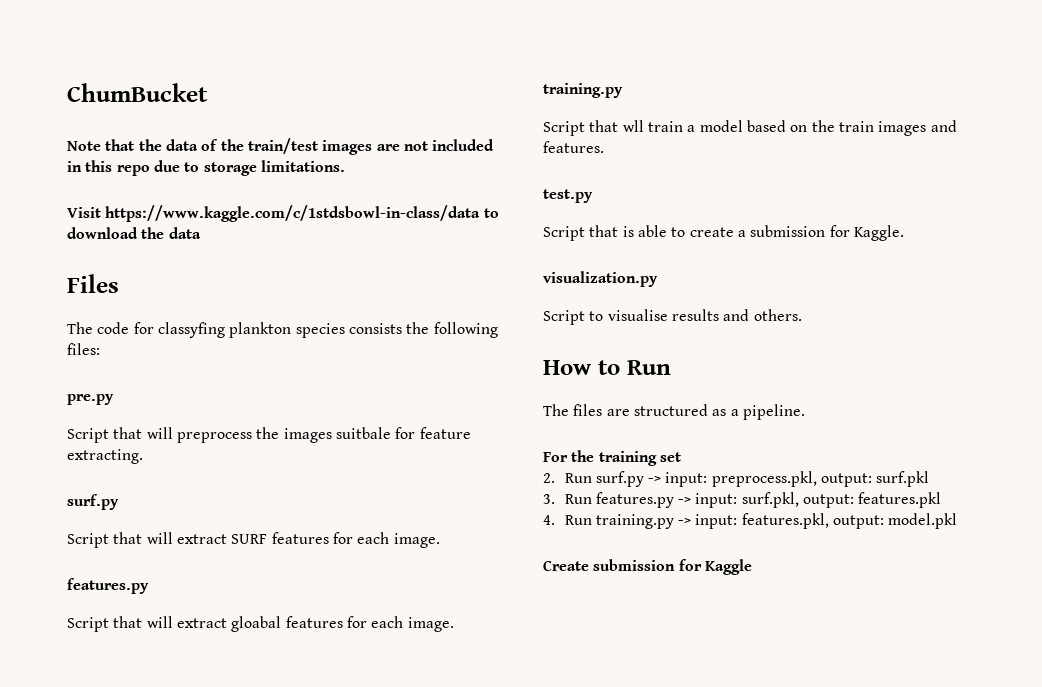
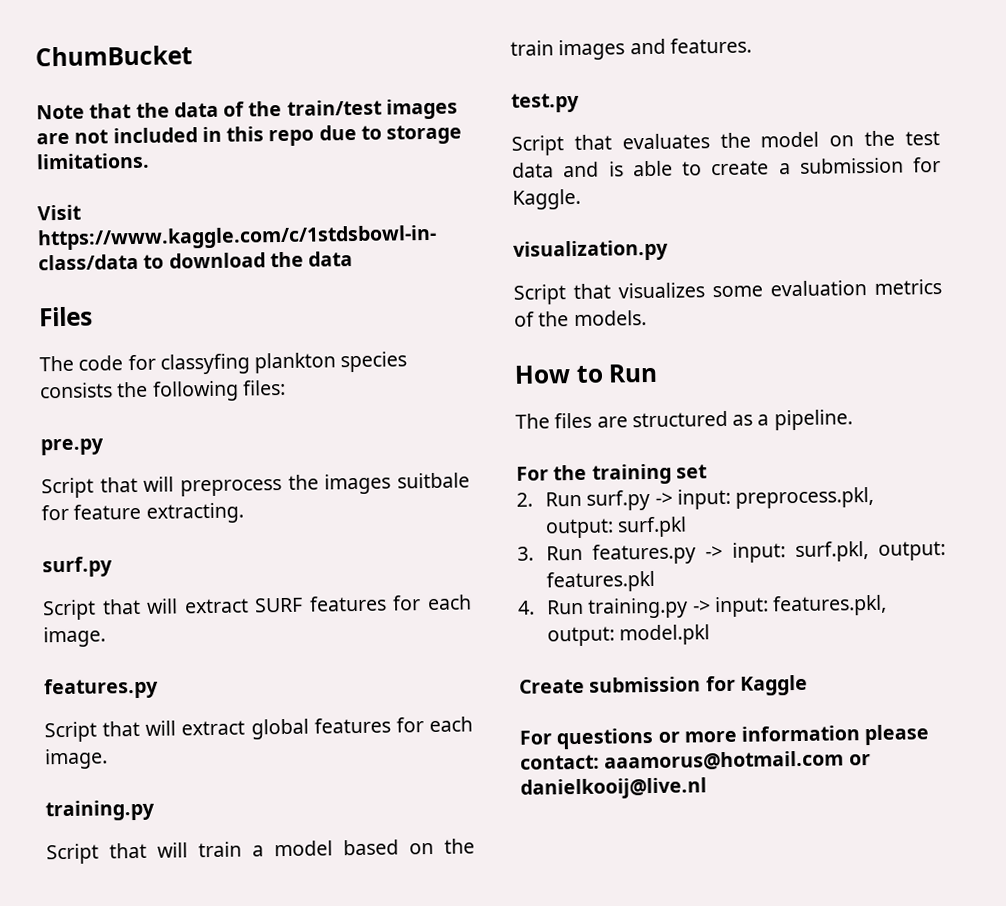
[231,616,282,632] gloabal -> [250,718,309,740] global
[622,120,644,132] wll -> [157,842,188,858] will
(619, 231) none -> [621,130,940,150] [512,161,600,178] evaluates the model on the test data and
[589,309,802,321] to visualise results and others. -> [573,279,942,300] [514,310,647,327] that visualizes some evaluation metrics of the models.
(752, 567) none -> [519,724,931,750] [520,750,871,771] [520,777,707,800] // For questions or more information please contact: aaamorus@hotmail.com or danielkooij@live.nl

